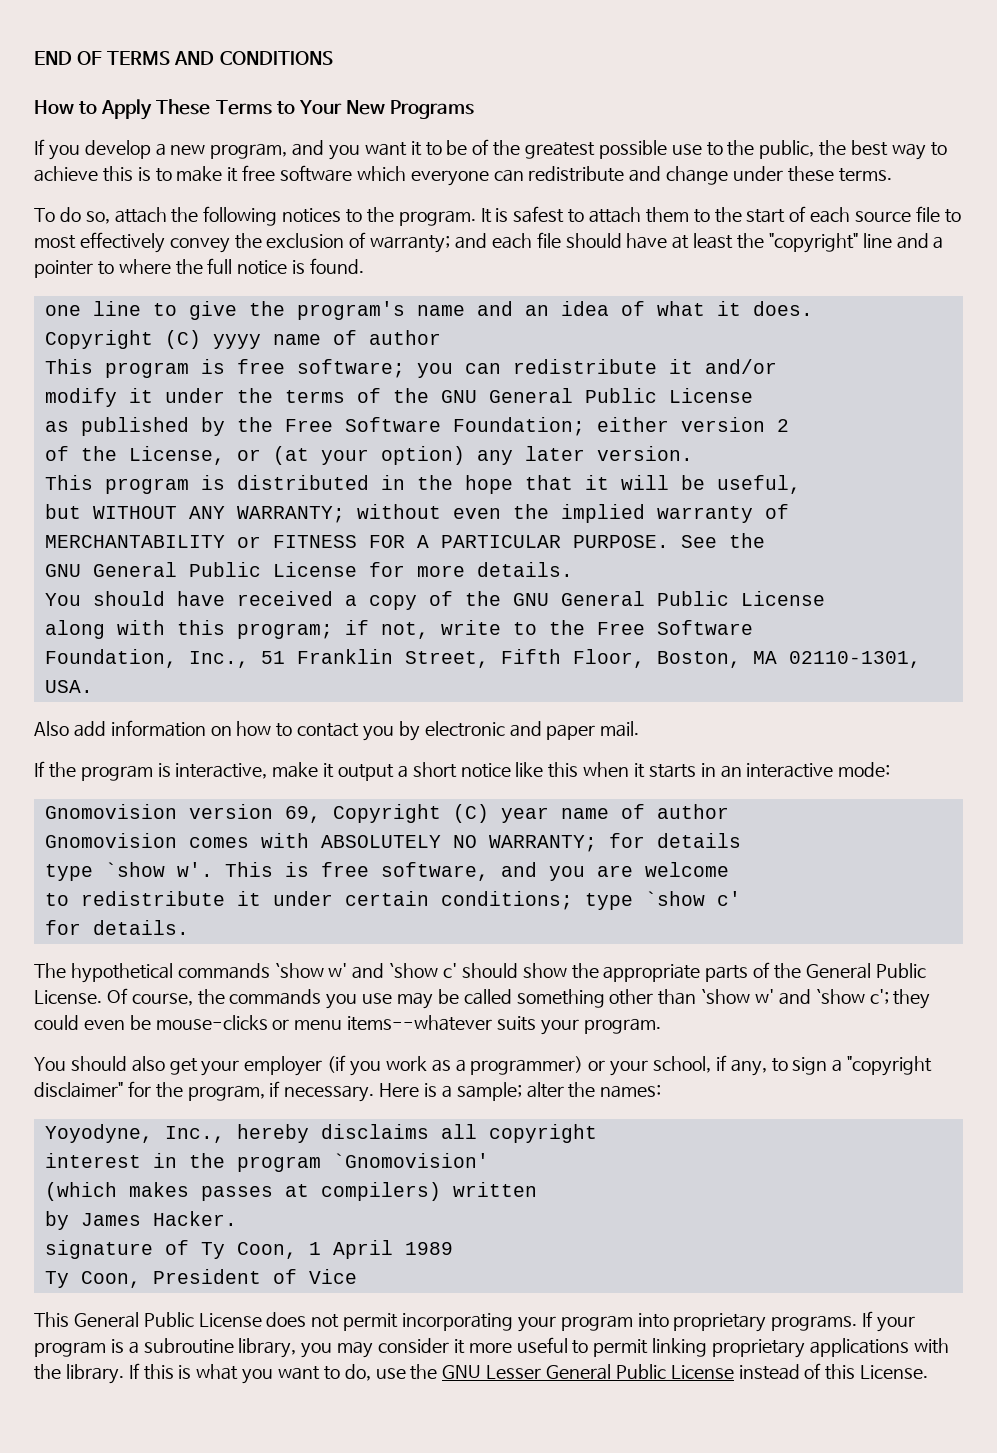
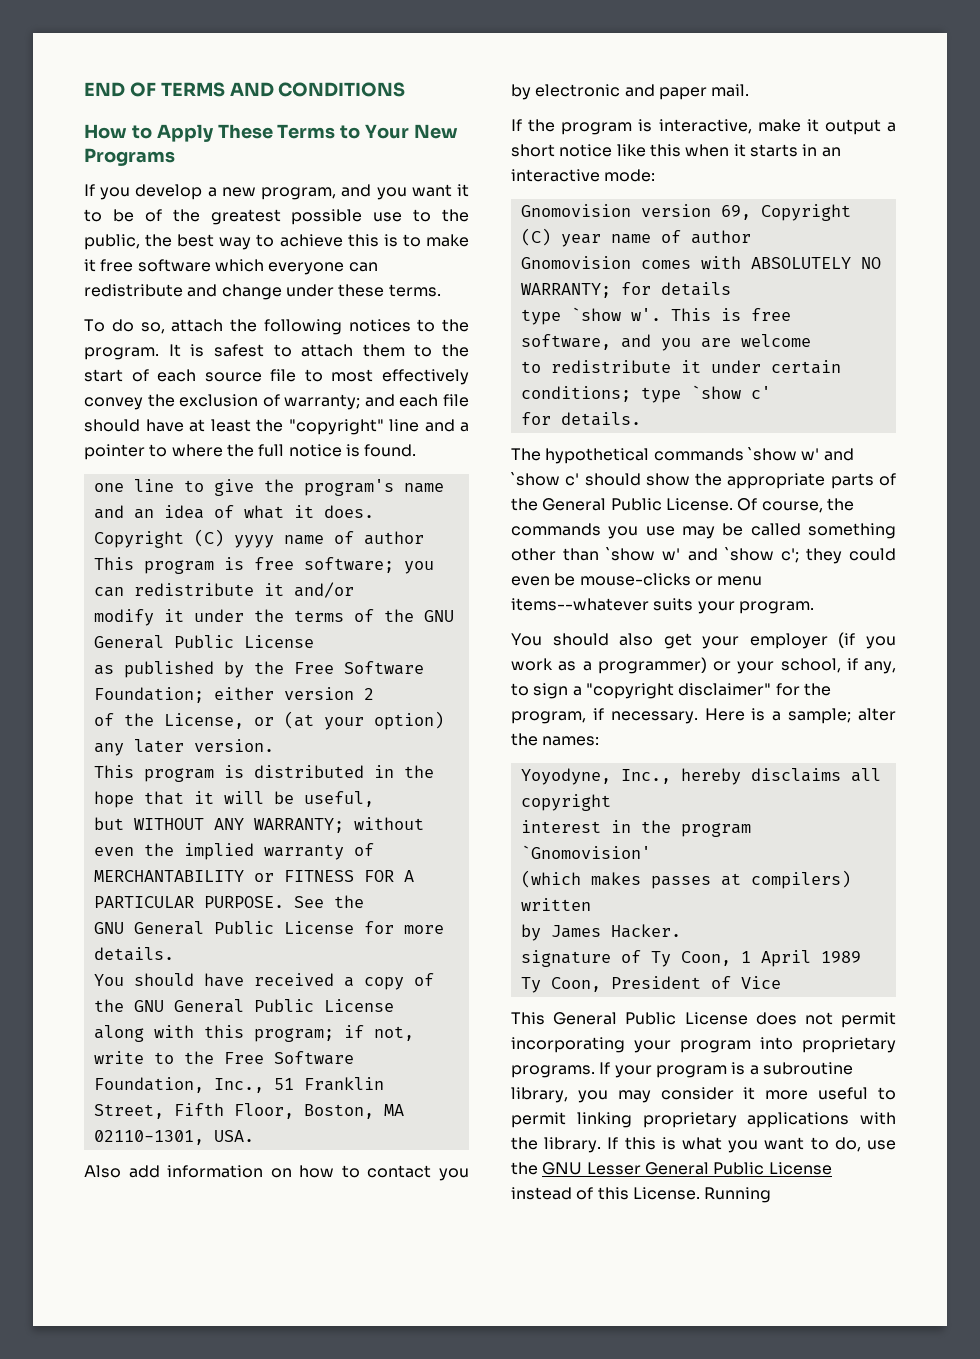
(929, 1372) none -> [704,1187,772,1203] Running

